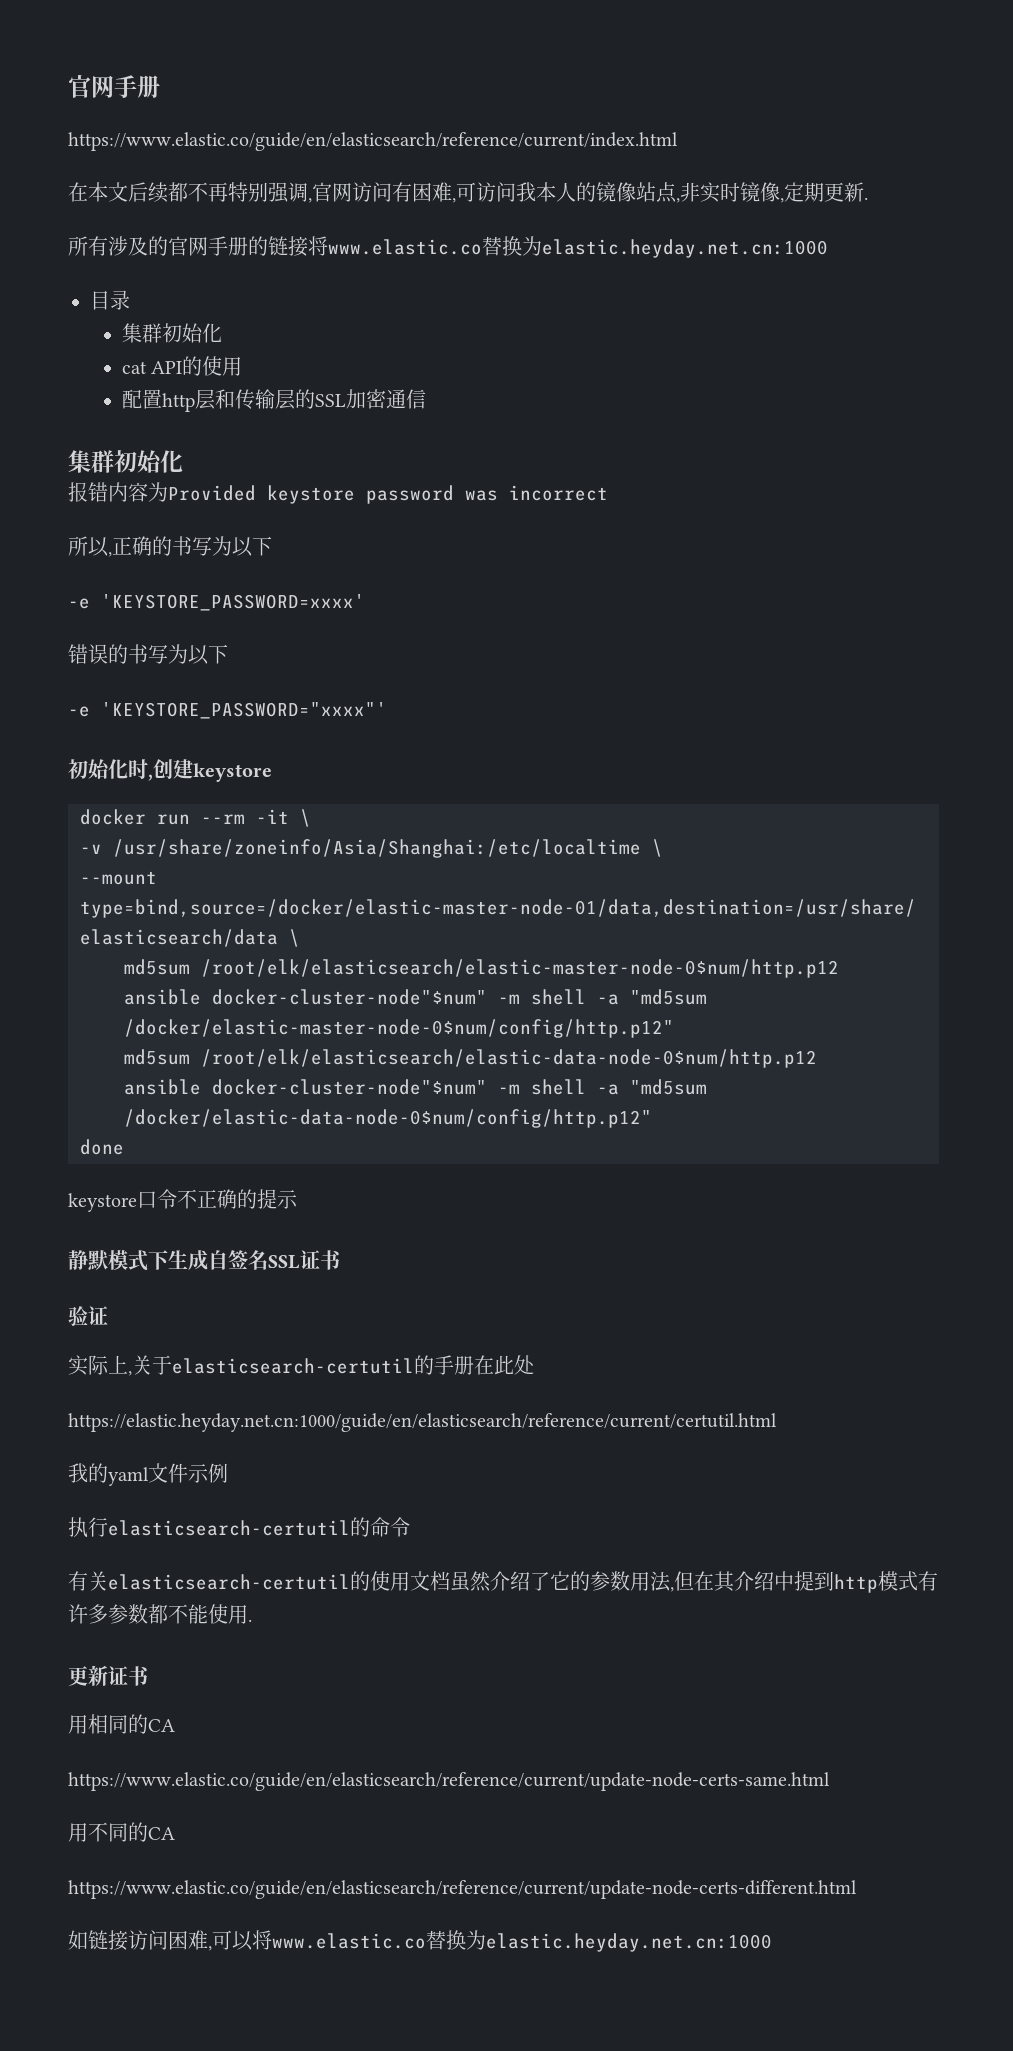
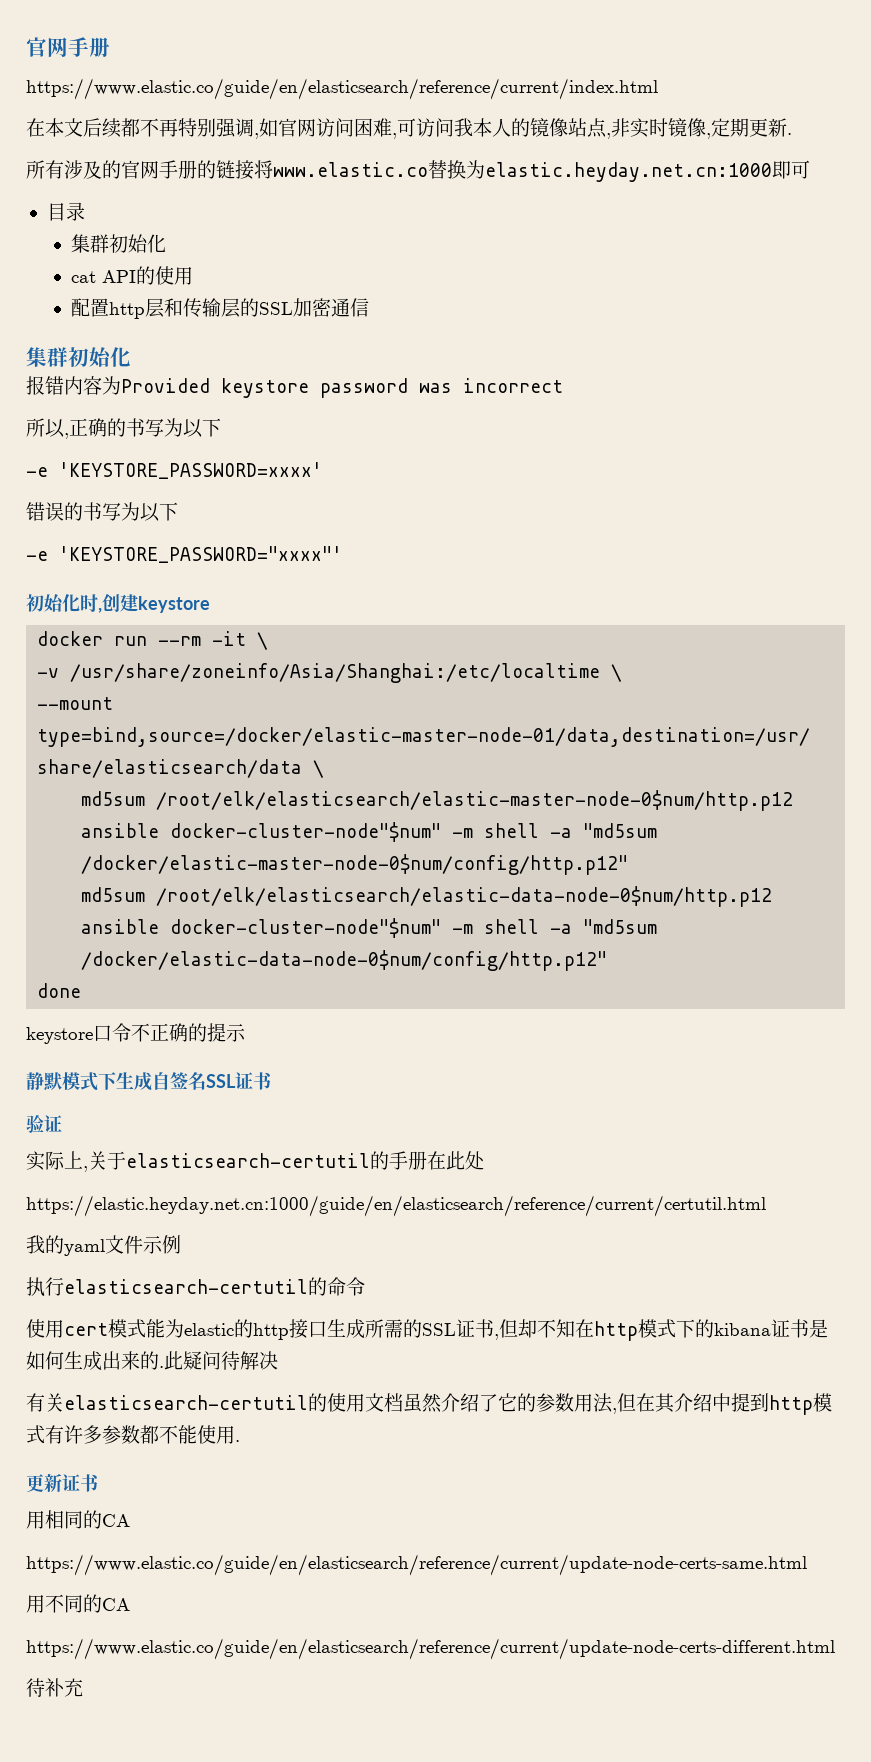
(312, 200) none -> [259,118,278,137] 如
[392,182,412,202] 有 -> (354, 127) none
(828, 248) none -> [772,160,810,179] 即可
(410, 1527) none -> [26,1319,828,1341] [26,1351,278,1371] // 使用cert模式能为elastic的http接口生成所需的SSL证书,但却不知在http模式下的kibana证书是如何生成出来的.此疑问待解决
[68,1930,772,1952] 如链接访问困难,可以将www.elastic.co替换为elastic.heyday.net.cn:1000 -> [26,1678,83,1697] 待补充

